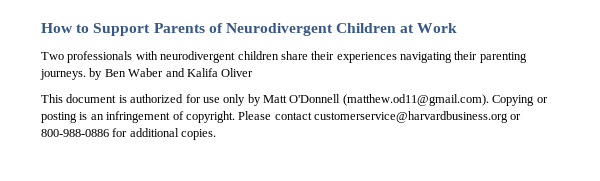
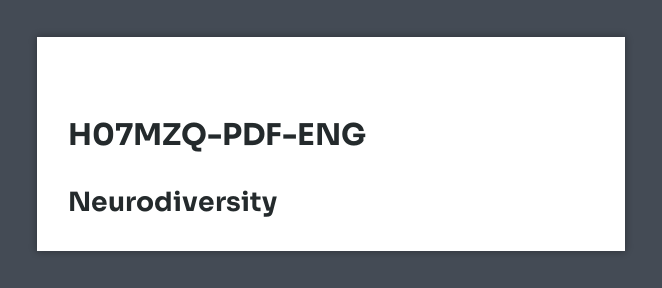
[41,23,458,36] [41,51,527,63] [40,68,254,80] [41,94,548,106] [41,111,522,123] [41,128,217,140] How to Support Parents of Neurodivergent Children at Work // Two professionals with neurodivergent children share their experiences navigating their parenting journeys. by Ben Waber and Kalifa Oliver // This document is authorized for use only by Matt O'Donnell (matthew.od11@gmail.com). Copying or posting is an infringement of copyright. Please contact customerservice@harvardbusiness.org or 800-988-0886 for additional copies. -> [68,122,366,152] [68,190,277,217] H07MZQ-PDF-ENG // Neurodiversity

